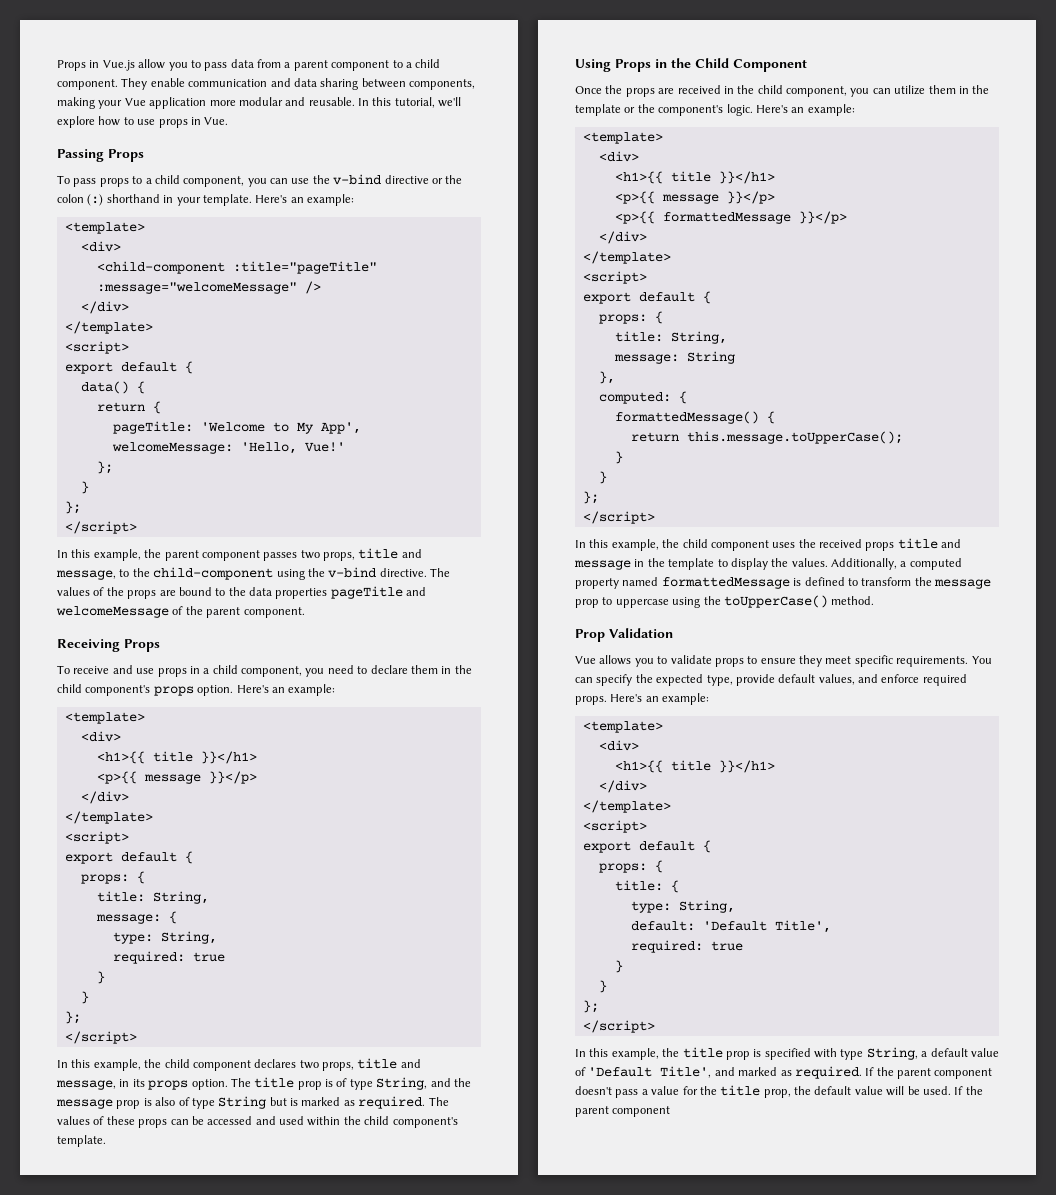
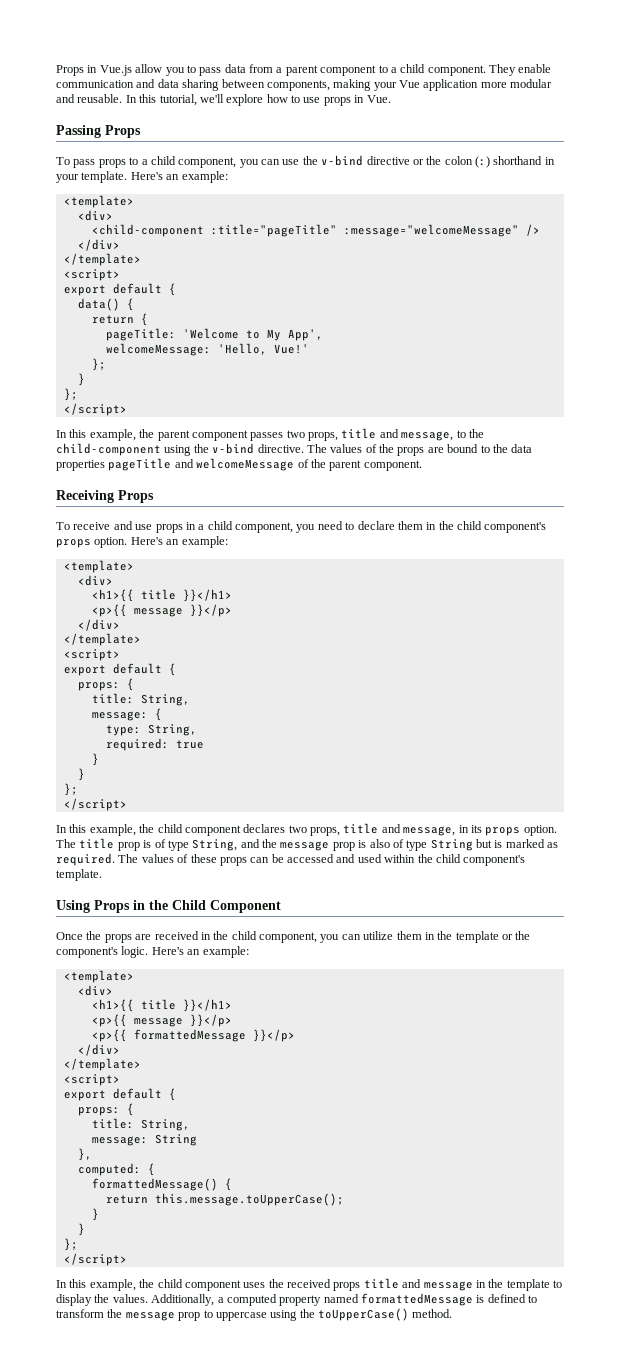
[575,628,673,642] [575,655,992,667] [575,674,967,686] [575,693,710,705] [582,721,663,733] [598,740,639,751] [614,760,775,773] [598,780,647,793] [582,800,671,813] [582,820,647,833] [582,840,711,853] [598,860,663,873] [614,880,679,893] [630,900,735,913] [630,920,831,933] [630,940,743,953] [614,960,623,973] [598,980,607,993] [582,1000,599,1013] [582,1020,655,1033] [575,1047,999,1060] [575,1066,993,1079] [575,1085,983,1098] [575,1106,671,1117] // Prop Validation // Vue allows you to validate props to ensure they meet specific requirements. You can specify the expected type, provide default values, and enforce required props. Here's an example: // <template> // <div> // <h1>{{ title }}</h1> // </div> // </template> // <script> // export default { // props: { // title: { // type: String, // default: 'Default Title', // required: true // } // } // }; // </script> // In this example, the title prop is specified with type String, a default value of 'Default Title', and marked as required. If the parent component doesn't pass a value for the title prop, the default value will be used. If the parent component -> (453, 1313) none

